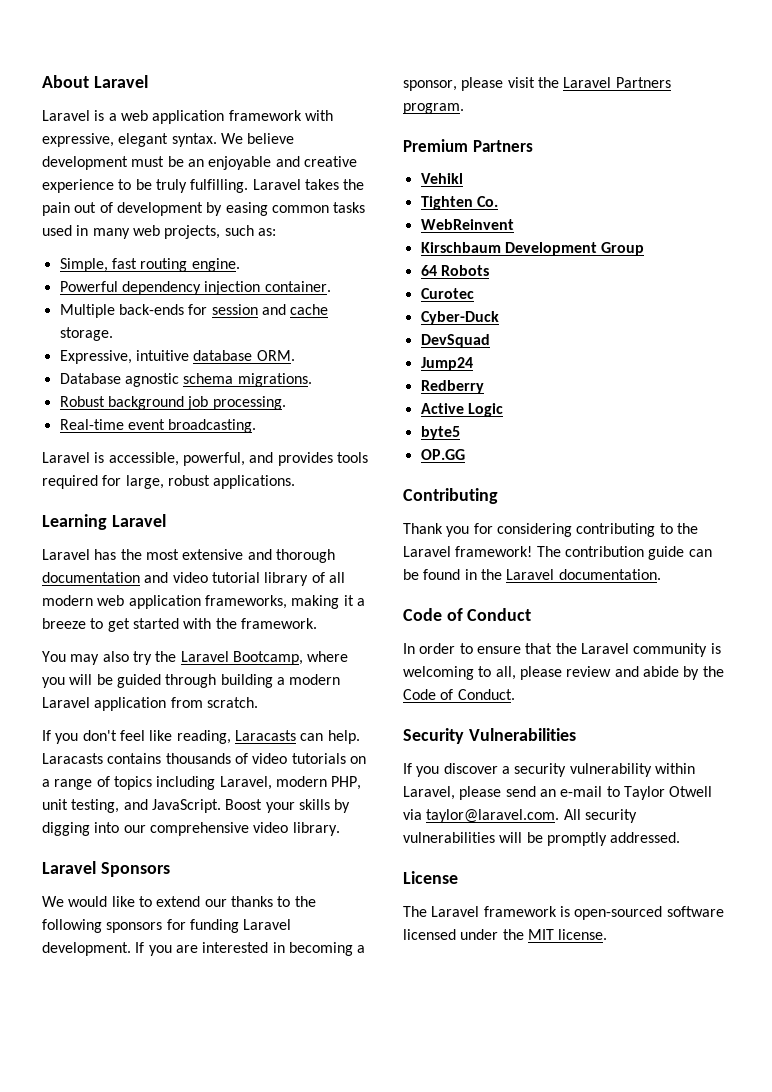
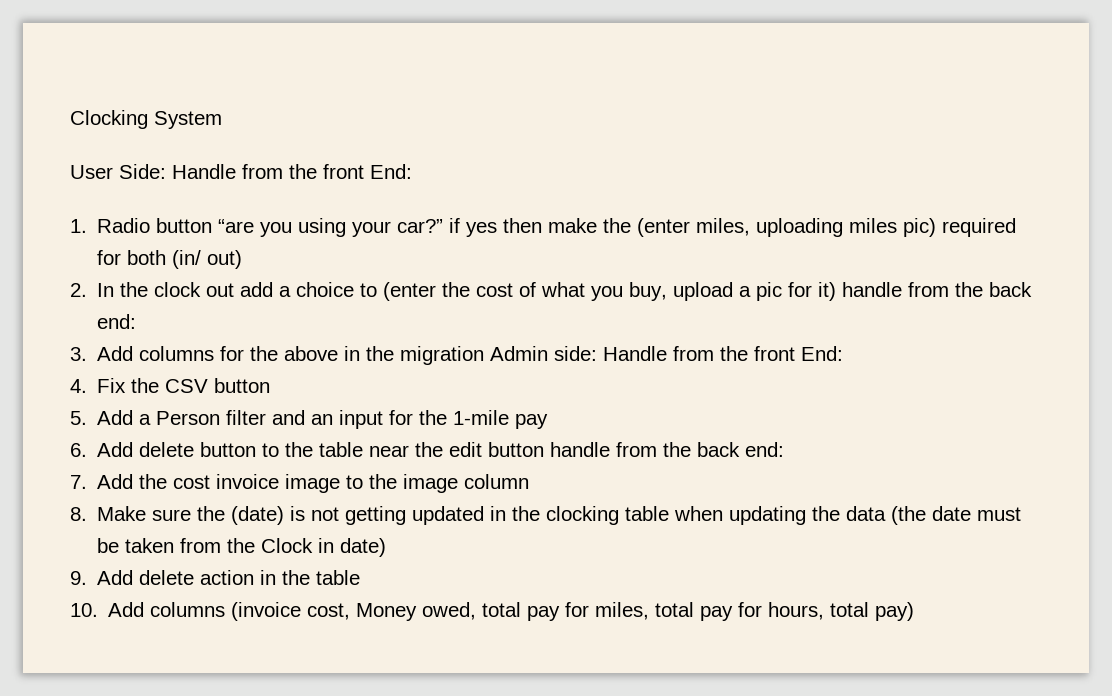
[42,75,148,88] [42,110,333,124] [42,133,295,147] [42,156,357,170] [42,179,365,193] [42,202,366,216] [42,225,276,239] [59,258,240,272] [59,281,331,295] [59,304,329,318] [59,327,113,341] [59,350,295,364] [59,373,312,387] [59,396,286,410] [59,419,257,433] [42,452,368,466] [42,475,296,489] [42,514,166,530] [42,549,335,563] [42,572,345,586] [42,595,365,609] [42,618,317,632] [42,651,349,665] [42,674,341,688] [42,697,258,711] [42,730,360,744] [42,753,366,764] [42,776,362,790] [42,799,351,813] [42,822,340,836] [42,861,170,877] [42,896,316,907] [42,919,292,933] [42,942,366,956] [403,77,671,91] [403,103,464,114] [403,139,533,152] [420,173,463,184] [420,196,498,210] [420,219,514,230] [420,242,645,256] [420,265,489,276] [420,288,474,299] [420,311,499,325] [420,334,490,348] [420,357,473,371] [420,380,484,394] [420,403,503,417] [420,426,460,440] [420,449,465,460] [403,488,498,504] [403,523,698,537] [403,546,712,560] [403,569,661,580] [403,608,532,621] [403,643,721,657] [403,666,724,680] [403,689,515,700] [403,728,576,744] [403,763,695,777] [403,786,713,800] [403,809,637,823] [403,832,681,846] [403,871,458,884] [403,906,724,920] [403,929,608,940] About Laravel // Laravel is a web application framework with expressive, elegant syntax. We believe development must be an enjoyable and creative experience to be truly fulfilling. Laravel takes the pain out of development by easing common tasks used in many web projects, such as: // Simple, fast routing engine. // Powerful dependency injection container. // Multiple back-ends for session and cache storage. // Expressive, intuitive database ORM. // Database agnostic schema migrations. // Robust background job processing. // Real-time event broadcasting. // Laravel is accessible, powerful, and provides tools required for large, robust applications. // Learning Laravel // Laravel has the most extensive and thorough documentation and video tutorial library of all modern web application frameworks, making it a breeze to get started with the framework. // You may also try the Laravel Bootcamp, where you will be guided through building a modern Laravel application from scratch. // If you don't feel like reading, Laracasts can help. Laracasts contains thousands of video tutorials on a range of topics including Laravel, modern PHP, unit testing, and JavaScript. Boost your skills by digging into our comprehensive video library. // Laravel Sponsors // We would like to extend our thanks to the following sponsors for funding Laravel development. If you are interested in becoming a sponsor, please visit the Laravel Partners program. // Premium Partners // Vehikl // Tighten Co. // WebReinvent // Kirschbaum Development Group // 64 Robots // Curotec // Cyber-Duck // DevSquad // Jump24 // Redberry // Active Logic // byte5 // OP.GG // Contributing // Thank you for considering contributing to the Laravel framework! The contribution guide can be found in the Laravel documentation. // Code of Conduct // In order to ensure that the Laravel community is welcoming to all, please review and abide by the Code of Conduct. // Security Vulnerabilities // If you discover a security vulnerability within Laravel, please send an e-mail to Taylor Otwell via taylor@laravel.com. All security vulnerabilities will be promptly addressed. // License // The Laravel framework is open-sourced software licensed under the MIT license. -> [70,110,222,129] [70,164,412,179] [70,218,1017,237] [97,250,243,269] [70,282,1033,301] [97,314,137,329] [70,346,844,365] [70,378,271,393] [70,410,549,429] [70,442,785,457] [70,474,530,493] [70,506,1022,525] [97,538,387,557] [70,570,361,585] [70,602,915,621] Clocking System // User Side: Handle from the front End: // 1. Radio button “are you using your car?” if yes then make the (enter miles, uploading miles pic) required for both (in/ out) // 2. In the clock out add a choice to (enter the cost of what you buy, upload a pic for it) handle from the back end: // 3. Add columns for the above in the migration Admin side: Handle from the front End: // 4. Fix the CSV button // 5. Add a Person filter and an input for the 1-mile pay // 6. Add delete button to the table near the edit button handle from the back end: // 7. Add the cost invoice image to the image column // 8. Make sure the (date) is not getting updated in the clocking table when updating the data (the date must be taken from the Clock in date) // 9. Add delete action in the table // 10. Add columns (invoice cost, Money owed, total pay for miles, total pay for hours, total pay)

